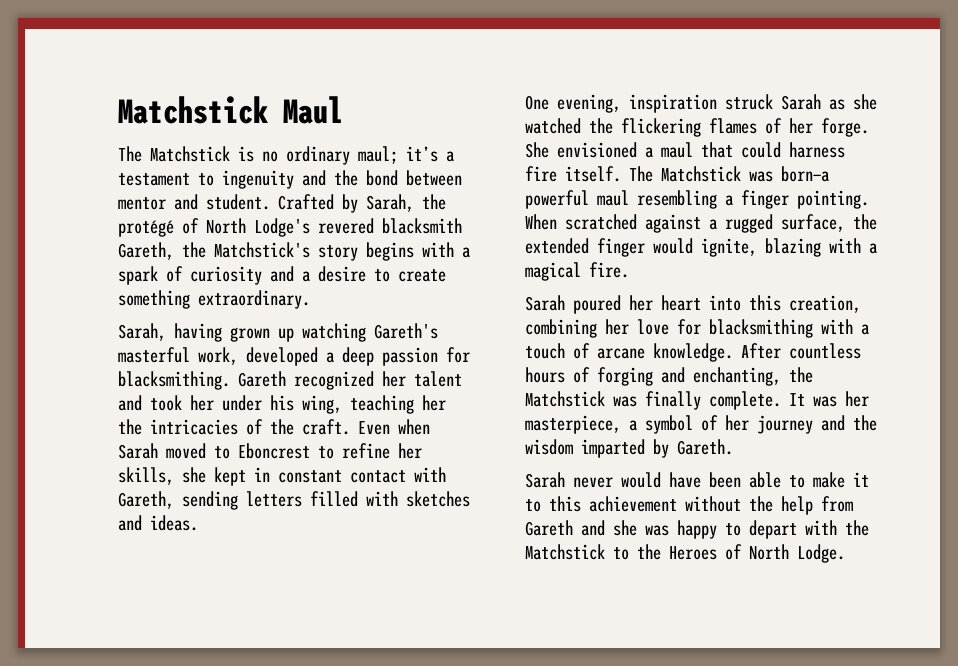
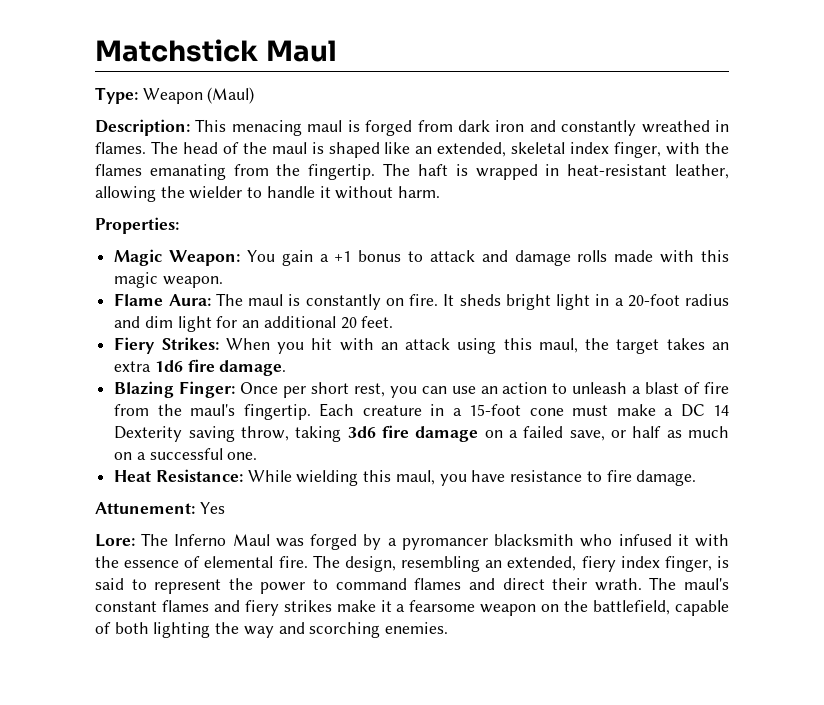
[118,146,454,165] [118,170,462,189] [118,194,446,213] [118,218,462,237] [118,242,470,261] [118,266,446,285] [118,290,310,309] [118,323,438,342] [118,347,470,366] [118,371,462,390] [118,395,446,414] [118,419,430,435] [118,443,422,459] [118,467,446,486] [118,491,470,510] [118,515,198,531] [525,94,877,113] [525,118,869,137] [525,142,845,158] [525,166,829,182] [525,190,869,209] [525,214,877,233] [525,238,877,257] [525,262,629,281] [525,295,861,314] [525,319,869,338] [525,343,861,362] [525,367,813,386] [525,391,869,410] [525,415,877,434] [525,439,733,458] [525,472,869,488] [525,496,853,515] [525,520,869,539] [525,544,845,563] The Matchstick is no ordinary maul; it’s a testament to ingenuity and the bond between mentor and student. Crafted by Sarah, the protégé of North Lodge's revered blacksmith Gareth, the Matchstick's story begins with a spark of curiosity and a desire to create something extraordinary. // Sarah, having grown up watching Gareth's masterful work, developed a deep passion for blacksmithing. Gareth recognized her talent and took her under his wing, teaching her the intricacies of the craft. Even when Sarah moved to Eboncrest to refine her skills, she kept in constant contact with Gareth, sending letters filled with sketches and ideas. // One evening, inspiration struck Sarah as she watched the flickering flames of her forge. She envisioned a maul that could harness fire itself. The Matchstick was born—a powerful maul resembling a finger pointing. When scratched against a rugged surface, the extended finger would ignite, blazing with a magical fire. // Sarah poured her heart into this creation, combining her love for blacksmithing with a touch of arcane knowledge. After countless hours of forging and enchanting, the Matchstick was finally complete. It was her masterpiece, a symbol of her journey and the wisdom imparted by Gareth. // Sarah never would have been able to make it to this achievement without the help from Gareth and she was happy to depart with the Matchstick to the Heroes of North Lodge. -> [95,87,255,104] [95,119,729,136] [95,141,729,158] [95,163,729,180] [95,186,441,202] [95,217,179,234] [114,249,729,266] [114,272,223,288] [114,293,729,310] [114,316,394,332] [114,337,729,354] [114,359,287,376] [114,381,729,398] [114,403,729,420] [114,425,729,442] [114,448,258,460] [114,469,697,486] [95,502,225,514] [95,533,730,550] [95,555,729,572] [95,577,730,594] [95,600,729,616] [95,622,449,638] Type: Weapon (Maul) // Description: This menacing maul is forged from dark iron and constantly wreathed in flames. The head of the maul is shaped like an extended, skeletal index finger, with the flames emanating from the fingertip. The haft is wrapped in heat-resistant leather, allowing the wielder to handle it without harm. // Properties: // Magic Weapon: You gain a +1 bonus to attack and damage rolls made with this magic weapon. // Flame Aura: The maul is constantly on fire. It sheds bright light in a 20-foot radius and dim light for an additional 20 feet. // Fiery Strikes: When you hit with an attack using this maul, the target takes an extra 1d6 fire damage. // Blazing Finger: Once per short rest, you can use an action to unleash a blast of fire from the maul's fingertip. Each creature in a 15-foot cone must make a DC 14 Dexterity saving throw, taking 3d6 fire damage on a failed save, or half as much on a successful one. // Heat Resistance: While wielding this maul, you have resistance to fire damage. // Attunement: Yes // Lore: The Inferno Maul was forged by a pyromancer blacksmith who infused it with the essence of elemental fire. The design, resembling an extended, fiery index finger, is said to represent the power to command flames and direct their wrath. The maul's constant flames and fiery strikes make it a fearsome weapon on the battlefield, capable of both lighting the way and scorching enemies.

